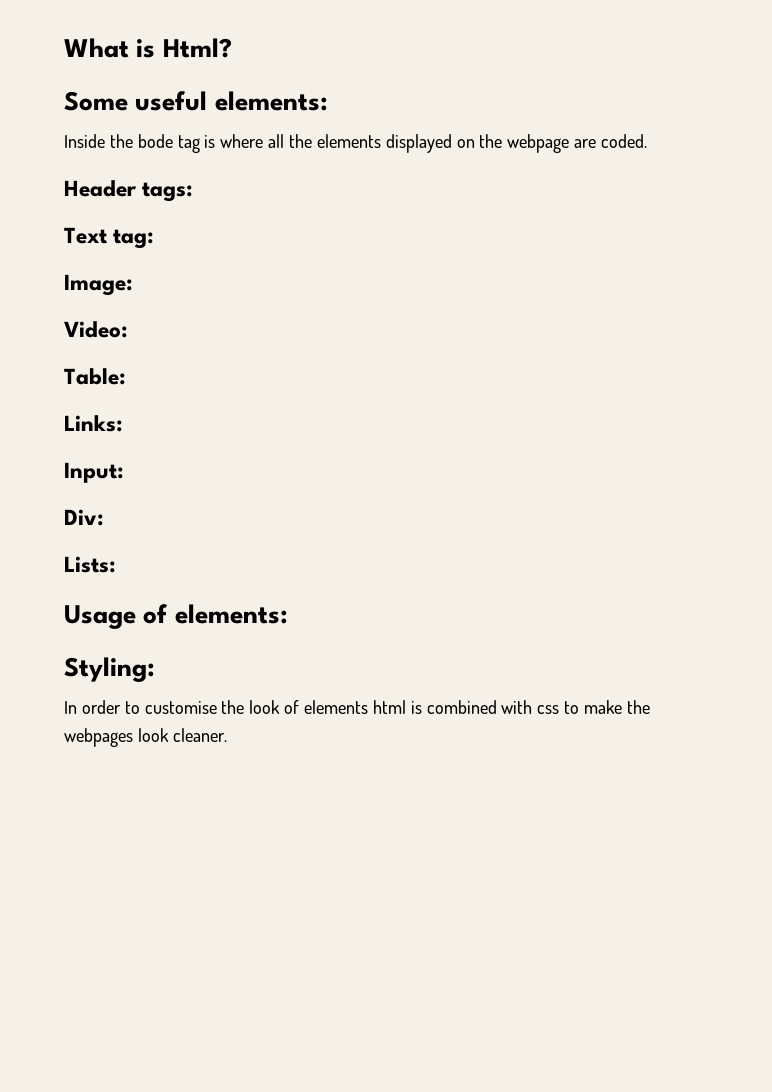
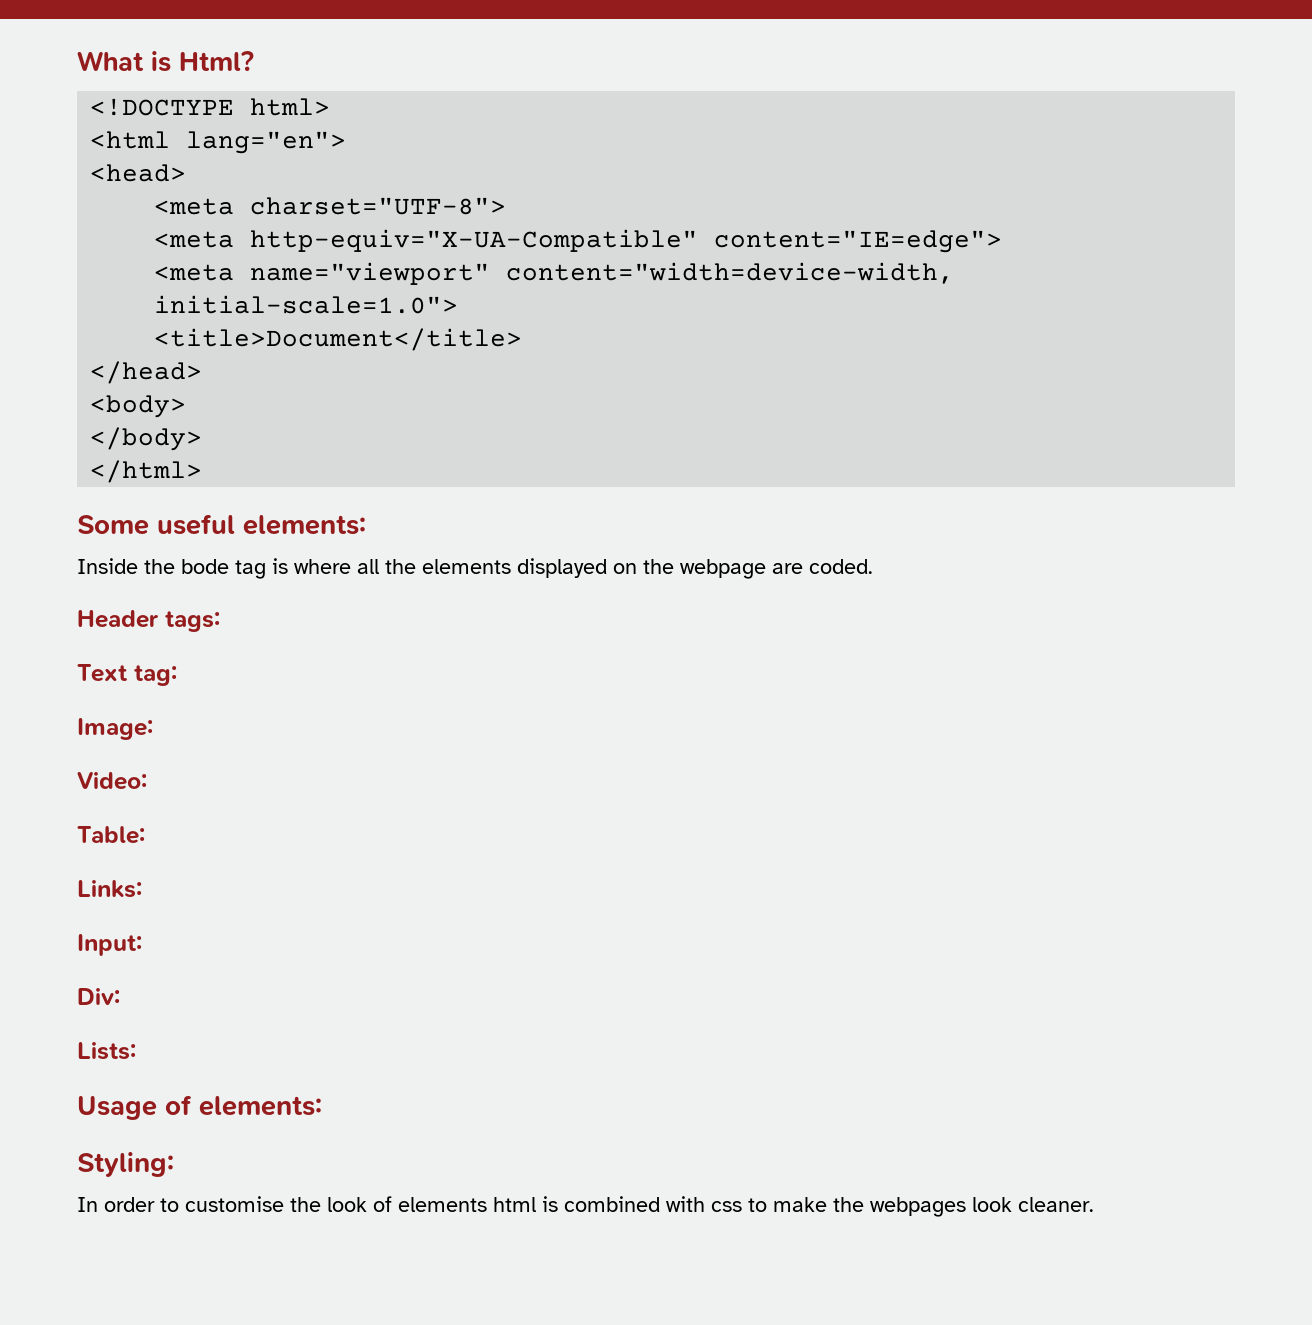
(232, 48) none -> [90,98,331,116] [90,131,347,154] [90,164,187,182] [154,197,507,215] [154,229,1003,253] [154,262,955,285] [154,295,459,314] [154,328,523,351] [90,361,203,384] [90,395,187,418] [90,427,203,451] [90,460,203,483] // <!DOCTYPE html> // <html lang="en"> // <head> // <meta charset="UTF-8"> // <meta http-equiv="X-UA-Compatible" content="IE=edge"> // <meta name="viewport" content="width=device-width, initial-scale=1.0"> // <title>Document</title> // </head> // <body> // </body> // </html>

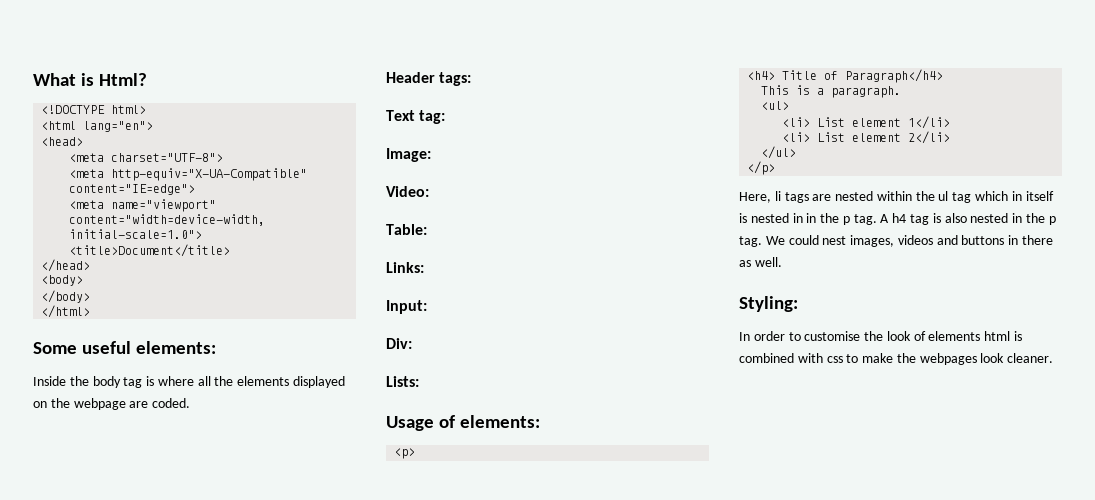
[181,559,229,574] bode -> [92,376,121,388] body
(322, 1106) none -> [394,448,416,459] [747,69,944,83] [761,85,902,98] [761,101,790,110] [782,116,951,129] [782,131,951,144] [761,146,797,159] [747,161,776,175] [739,191,1054,203] [739,213,1056,225] [739,235,1054,247] [739,257,782,267] // <p> // <h4> Title of Paragraph</h4> // This is a paragraph. // <ul> // <li> List element 1</li> // <li> List element 2</li> // </ul> // </p> // Here, li tags are nested within the ul tag which in itself is nested in in the p tag. A h4 tag is also nested in the p tag. We could nest images, videos and buttons in there as well.

